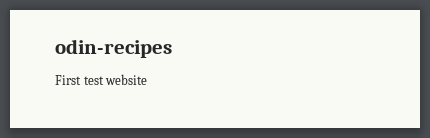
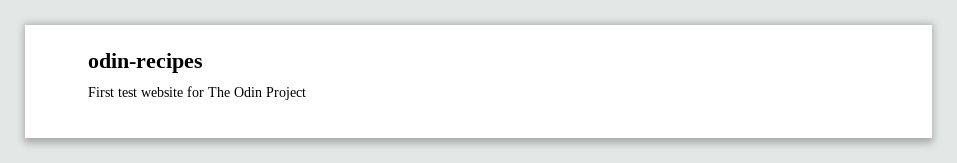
(148, 79) none -> [187,86,306,100] for The Odin Project

